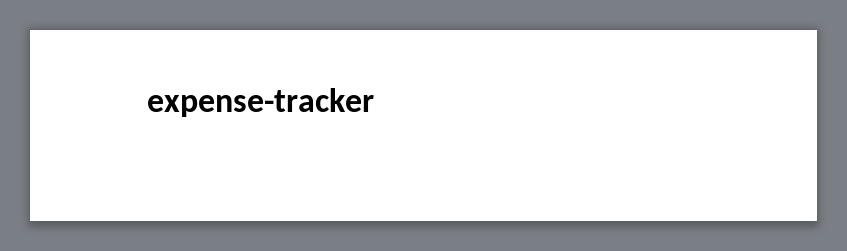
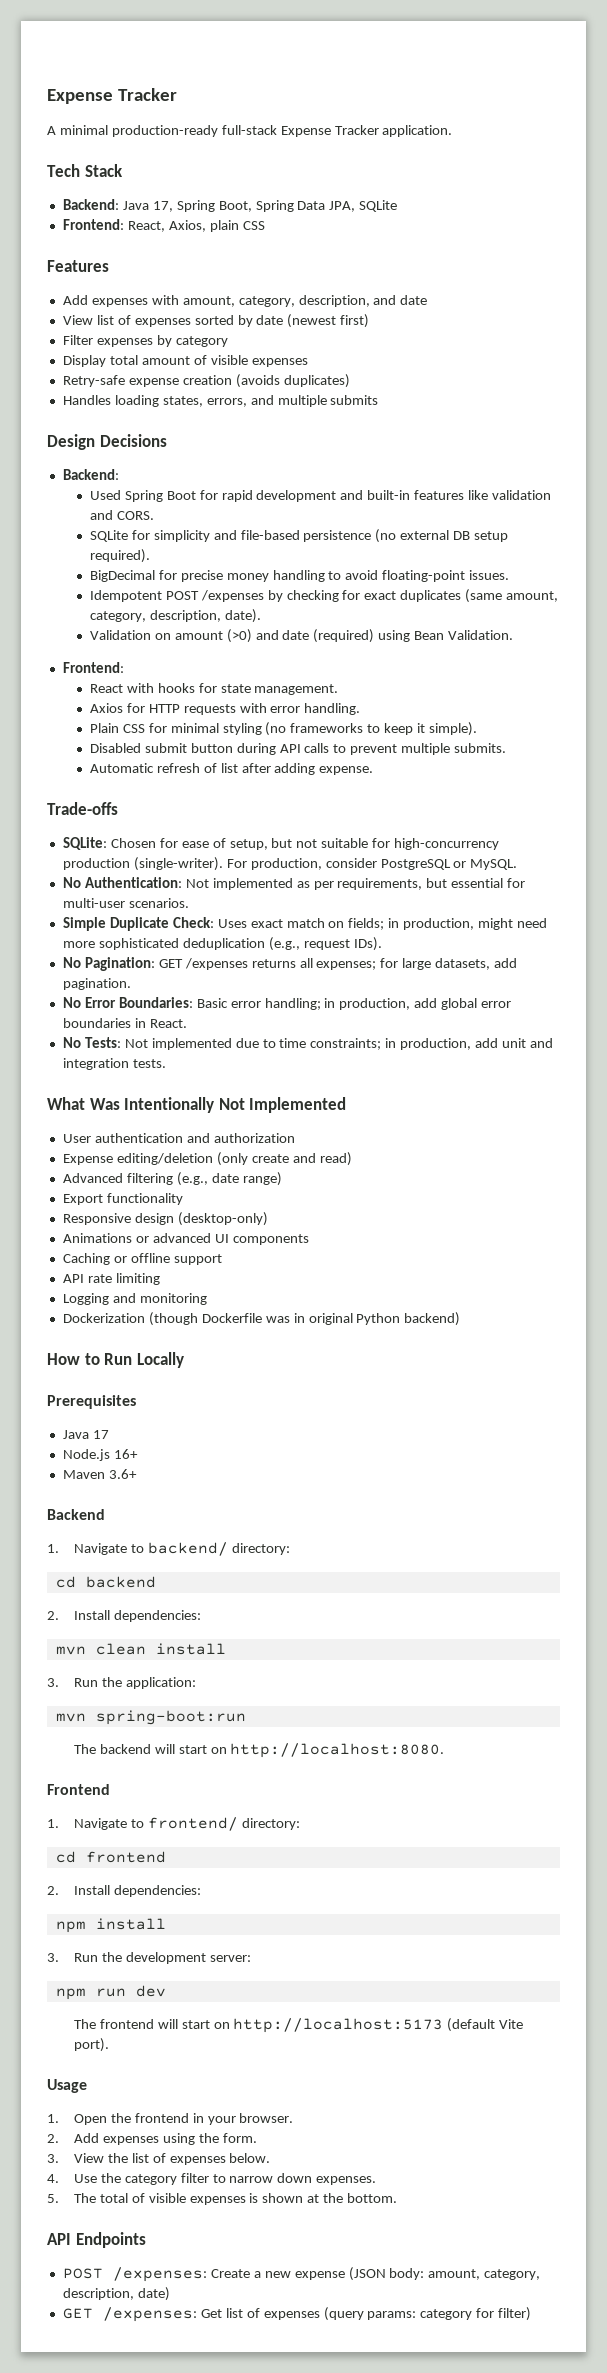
[147,88,374,117] expense-tracker -> [47,88,177,104] [47,125,453,137] [47,164,123,177] [62,199,398,212] [62,219,265,232] [47,260,109,272] [62,295,428,307] [62,314,370,328] [62,335,228,347] [62,355,308,367] [62,374,350,388] [62,395,379,407] [47,434,167,450] [62,469,119,480] [89,490,552,502] [89,510,154,520] [89,529,509,543] [89,549,150,563] [89,570,510,582] [89,589,559,603] [89,609,261,623] [89,629,514,643] [62,662,124,673] [89,683,339,695] [89,703,361,715] [89,722,478,736] [89,743,507,755] [89,763,374,775] [47,802,118,815] [62,837,500,850] [62,857,518,871] [62,877,526,890] [62,898,189,908] [62,917,548,931] [62,937,382,951] [62,957,518,971] [62,978,131,990] [62,997,512,1010] [62,1018,187,1028] [62,1037,553,1050] [62,1058,166,1070] [47,1097,347,1113] [62,1133,295,1143] [62,1152,352,1166] [62,1172,282,1186] [62,1193,183,1205] [62,1212,268,1226] [62,1233,309,1245] [62,1253,222,1265] [62,1273,160,1285] [62,1293,207,1305] [62,1312,461,1326] [47,1352,184,1368] [47,1395,136,1409] [62,1430,109,1439] [62,1449,138,1461] [62,1469,137,1479] [47,1509,105,1520] [47,1542,290,1556] [55,1576,156,1588] [47,1610,201,1622] [55,1643,226,1655] [47,1677,196,1689] [55,1710,246,1725] [73,1743,445,1758] [47,1784,110,1795] [47,1817,300,1831] [55,1851,166,1863] [47,1885,201,1897] [55,1918,166,1933] [47,1952,251,1964] [55,1985,166,2000] [73,2018,524,2033] [73,2038,109,2052] [47,2079,87,2093] [47,2113,294,2125] [47,2133,257,2145] [47,2153,271,2165] [47,2173,377,2185] [47,2193,398,2205] [47,2232,146,2248] [62,2267,541,2282] [62,2287,170,2301] [62,2307,532,2322] Expense Tracker // A minimal production-ready full-stack Expense Tracker application. // Tech Stack // Backend: Java 17, Spring Boot, Spring Data JPA, SQLite // Frontend: React, Axios, plain CSS // Features // Add expenses with amount, category, description, and date // View list of expenses sorted by date (newest first) // Filter expenses by category // Display total amount of visible expenses // Retry-safe expense creation (avoids duplicates) // Handles loading states, errors, and multiple submits // Design Decisions // Backend: // Used Spring Boot for rapid development and built-in features like validation and CORS. // SQLite for simplicity and file-based persistence (no external DB setup required). // BigDecimal for precise money handling to avoid floating-point issues. // Idempotent POST /expenses by checking for exact duplicates (same amount, category, description, date). // Validation on amount (>0) and date (required) using Bean Validation. // Frontend: // React with hooks for state management. // Axios for HTTP requests with error handling. // Plain CSS for minimal styling (no frameworks to keep it simple). // Disabled submit button during API calls to prevent multiple submits. // Automatic refresh of list after adding expense. // Trade-offs // SQLite: Chosen for ease of setup, but not suitable for high-concurrency production (single-writer). For production, consider PostgreSQL or MySQL. // No Authentication: Not implemented as per requirements, but essential for multi-user scenarios. // Simple Duplicate Check: Uses exact match on fields; in production, might need more sophisticated deduplication (e.g., request IDs). // No Pagination: GET /expenses returns all expenses; for large datasets, add pagination. // No Error Boundaries: Basic error handling; in production, add global error boundaries in React. // No Tests: Not implemented due to time constraints; in production, add unit and integration tests. // What Was Intentionally Not Implemented // User authentication and authorization // Expense editing/deletion (only create and read) // Advanced filtering (e.g., date range) // Export functionality // Responsive design (desktop-only) // Animations or advanced UI components // Caching or offline support // API rate limiting // Logging and monitoring // Dockerization (though Dockerfile was in original Python backend) // How to Run Locally // Prerequisites // Java 17 // Node.js 16+ // Maven 3.6+ // Backend // 1. Navigate to backend/ directory: // cd backend // 2. Install dependencies: // mvn clean install // 3. Run the application: // mvn spring-boot:run // The backend will start on http://localhost:8080. // Frontend // 1. Navigate to frontend/ directory: // cd frontend // 2. Install dependencies: // npm install // 3. Run the development server: // npm run dev // The frontend will start on http://localhost:5173 (default Vite port). // Usage // 1. Open the frontend in your browser. // 2. Add expenses using the form. // 3. View the list of expenses below. // 4. Use the category filter to narrow down expenses. // 5. The total of visible expenses is shown at the bottom. // API Endpoints // POST /expenses: Create a new expense (JSON body: amount, category, description, date) // GET /expenses: Get list of expenses (query params: category for filter)

